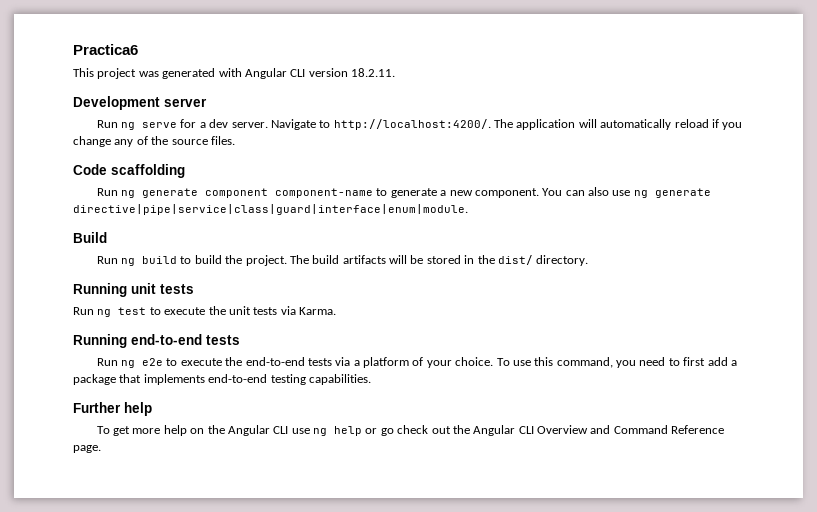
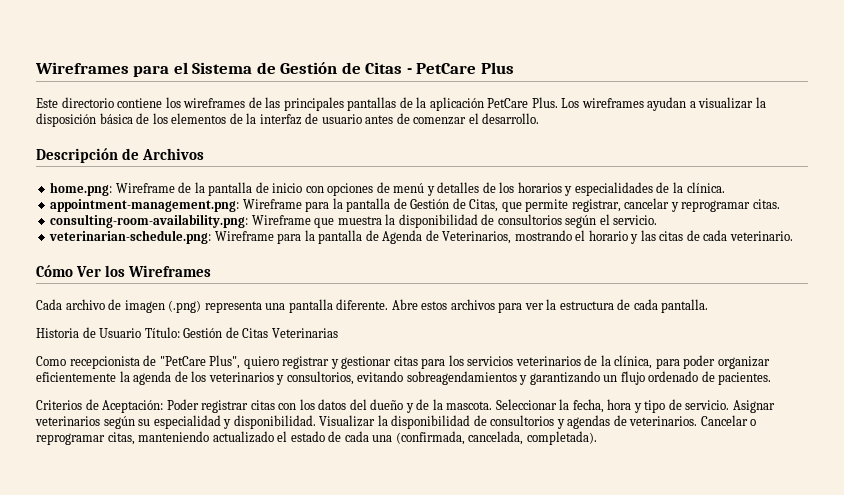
[73,44,138,55] [73,68,395,79] [73,96,207,110] [96,119,743,130] [73,136,235,147] [73,164,185,178] [96,187,711,198] [73,204,468,215] [73,232,107,243] [96,255,589,266] [73,283,194,297] [73,306,336,317] [73,334,240,348] [96,357,737,368] [73,374,371,385] [73,402,152,416] [96,425,725,436] [73,445,101,453] Practica6 // This project was generated with Angular CLI version 18.2.11. // Development server // Run ng serve for a dev server. Navigate to http://localhost:4200/. The application will automatically reload if you change any of the source files. // Code scaffolding // Run ng generate component component-name to generate a new component. You can also use ng generate directive|pipe|service|class|guard|interface|enum|module. // Build // Run ng build to build the project. The build artifacts will be stored in the dist/ directory. // Running unit tests // Run ng test to execute the unit tests via Karma. // Running end-to-end tests // Run ng e2e to execute the end-to-end tests via a platform of your choice. To use this command, you need to first add a package that implements end-to-end testing capabilities. // Further help // To get more help on the Angular CLI use ng help or go check out the Angular CLI Overview and Command Reference page. -> [35,62,514,77] [36,97,766,111] [36,113,540,127] [36,148,205,163] [50,182,725,196] [50,198,780,212] [50,214,658,228] [49,230,793,244] [36,265,212,277] [36,299,709,313] [36,327,338,338] [36,355,770,369] [36,371,772,385] [36,399,775,413] [35,415,757,429] [36,431,597,445] Wireframes para el Sistema de Gestión de Citas - PetCare Plus // Este directorio contiene los wireframes de las principales pantallas de la aplicación PetCare Plus. Los wireframes ayudan a visualizar la disposición básica de los elementos de la interfaz de usuario antes de comenzar el desarrollo. // Descripción de Archivos // home.png: Wireframe de la pantalla de inicio con opciones de menú y detalles de los horarios y especialidades de la clínica. // appointment-management.png: Wireframe para la pantalla de Gestión de Citas, que permite registrar, cancelar y reprogramar citas. // consulting-room-availability.png: Wireframe que muestra la disponibilidad de consultorios según el servicio. // veterinarian-schedule.png: Wireframe para la pantalla de Agenda de Veterinarios, mostrando el horario y las citas de cada veterinario. // Cómo Ver los Wireframes // Cada archivo de imagen (.png) representa una pantalla diferente. Abre estos archivos para ver la estructura de cada pantalla. // Historia de Usuario Título: Gestión de Citas Veterinarias // Como recepcionista de "PetCare Plus", quiero registrar y gestionar citas para los servicios veterinarios de la clínica, para poder organizar eficientemente la agenda de los veterinarios y consultorios, evitando sobreagendamientos y garantizando un flujo ordenado de pacientes. // Criterios de Aceptación: Poder registrar citas con los datos del dueño y de la mascota. Seleccionar la fecha, hora y tipo de servicio. Asignar veterinarios según su especialidad y disponibilidad. Visualizar la disponibilidad de consultorios y agendas de veterinarios. Cancelar o reprogramar citas, manteniendo actualizado el estado de cada una (confirmada, cancelada, completada).

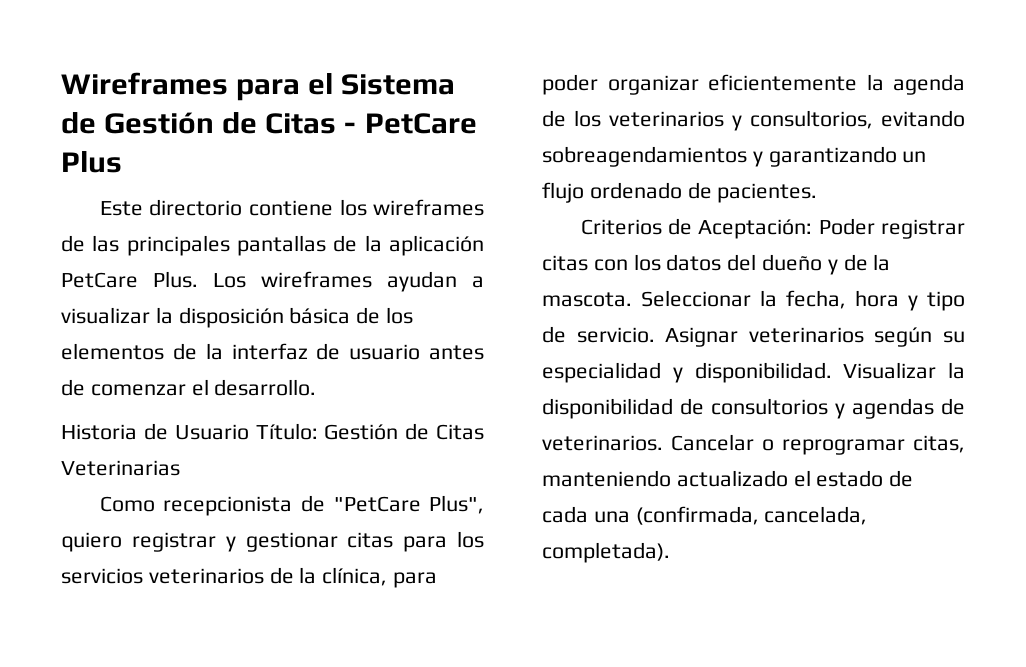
[36,148,205,163] [50,182,725,196] [50,198,780,212] [50,214,658,228] [49,230,793,244] [36,265,212,277] [36,299,709,313] // Descripción de Archivos // home.png: Wireframe de la pantalla de inicio con opciones de menú y detalles de los horarios y especialidades de la clínica. // appointment-management.png: Wireframe para la pantalla de Gestión de Citas, que permite registrar, cancelar y reprogramar citas. // consulting-room-availability.png: Wireframe que muestra la disponibilidad de consultorios según el servicio. // veterinarian-schedule.png: Wireframe para la pantalla de Agenda de Veterinarios, mostrando el horario y las citas de cada veterinario. // Cómo Ver los Wireframes // Cada archivo de imagen (.png) representa una pantalla diferente. Abre estos archivos para ver la estructura de cada pantalla. -> (317, 387) none

